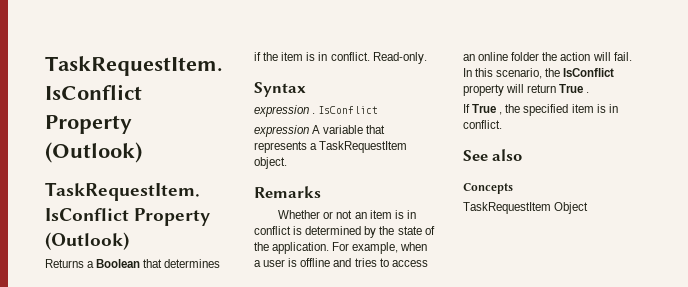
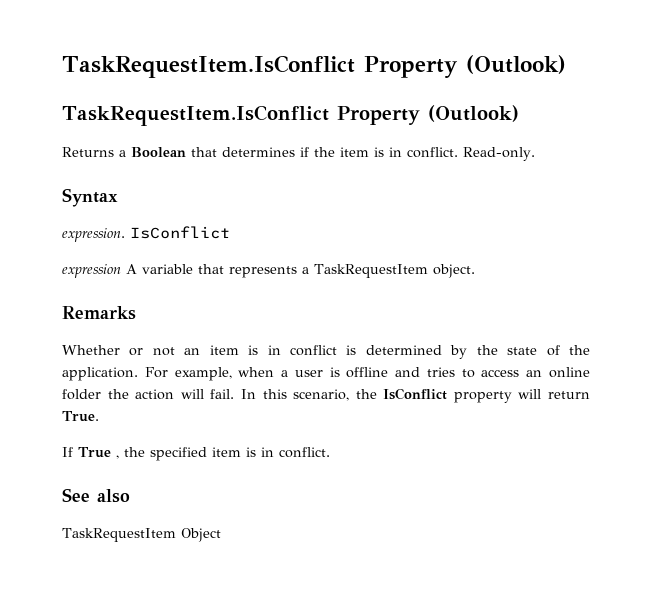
[254,105,316,117] expression . -> [62,228,125,242] expression.
[559,84,590,93] True . -> [62,411,99,422] True.
[463,183,513,194] // Concepts -> (130, 496) none

